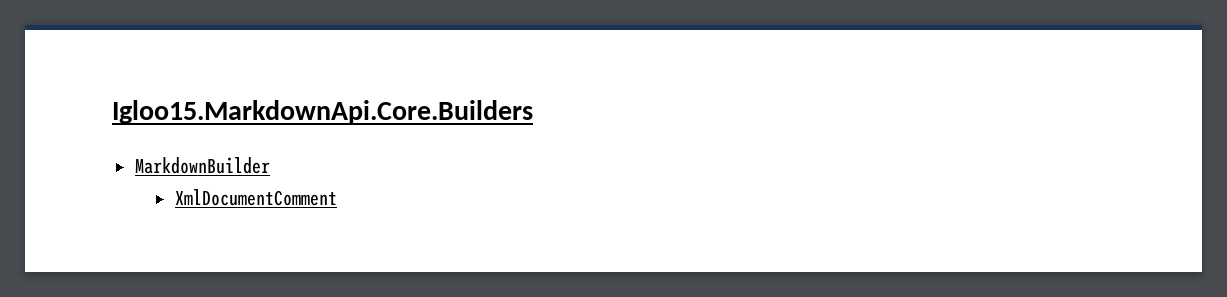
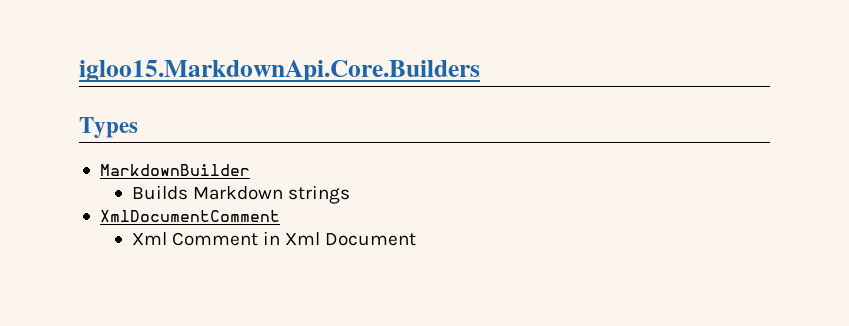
[112,100,533,124] Igloo15.MarkdownApi.Core.Builders -> [79,60,480,82] [79,117,138,138] igloo15.MarkdownApi.Core.Builders // Types
[174,189,337,206] XmlDocumentComment -> [131,185,351,204] [99,210,280,222] [131,231,417,246] Builds Markdown strings // XmlDocumentComment // Xml Comment in Xml Document

